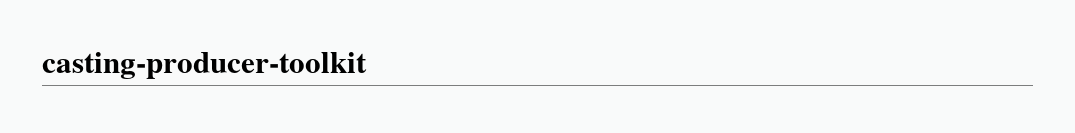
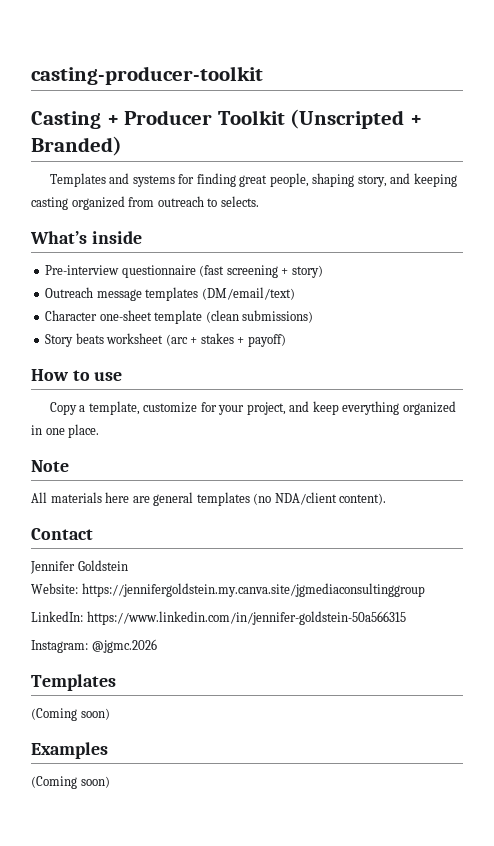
(367, 65) none -> [31,109,422,129] [31,136,122,156] [49,173,457,187] [31,196,259,210] [30,231,142,244] [45,265,323,278] [45,287,295,301] [45,310,314,324] [45,333,286,347] [31,369,123,381] [49,401,456,415] [31,424,100,438] [31,460,69,472] [31,492,387,506] [31,528,93,540] [30,560,128,574] [31,583,425,597] [31,611,406,625] [31,639,157,653] [31,674,116,691] [31,708,110,721] [31,742,108,759] [31,776,110,789] // Casting + Producer Toolkit (Unscripted + Branded) // Templates and systems for finding great people, shaping story, and keeping casting organized from outreach to selects. // What’s inside // Pre-interview questionnaire (fast screening + story) // Outreach message templates (DM/email/text) // Character one-sheet template (clean submissions) // Story beats worksheet (arc + stakes + payoff) // How to use // Copy a template, customize for your project, and keep everything organized in one place. // Note // All materials here are general templates (no NDA/client content). // Contact // Jennifer Goldstein // Website: https://jennifergoldstein.my.canva.site/jgmediaconsultinggroup // LinkedIn: https://www.linkedin.com/in/jennifer-goldstein-50a566315 // Instagram: @jgmc.2026 // Templates // (Coming soon) // Examples // (Coming soon)

